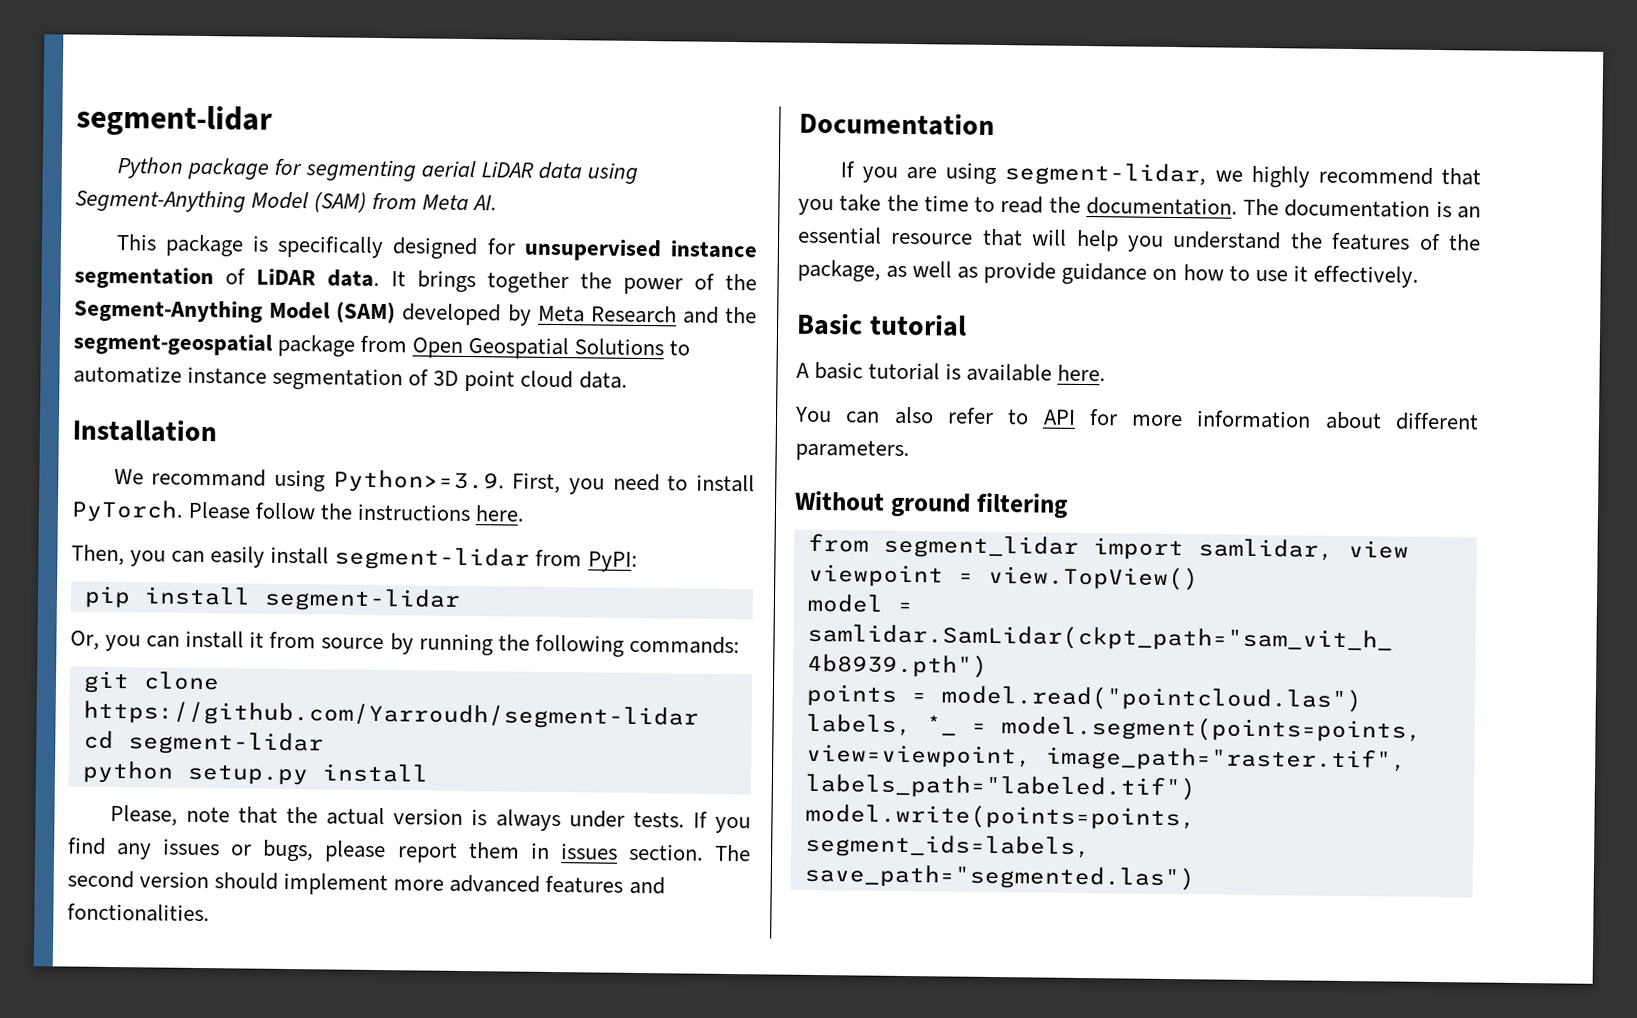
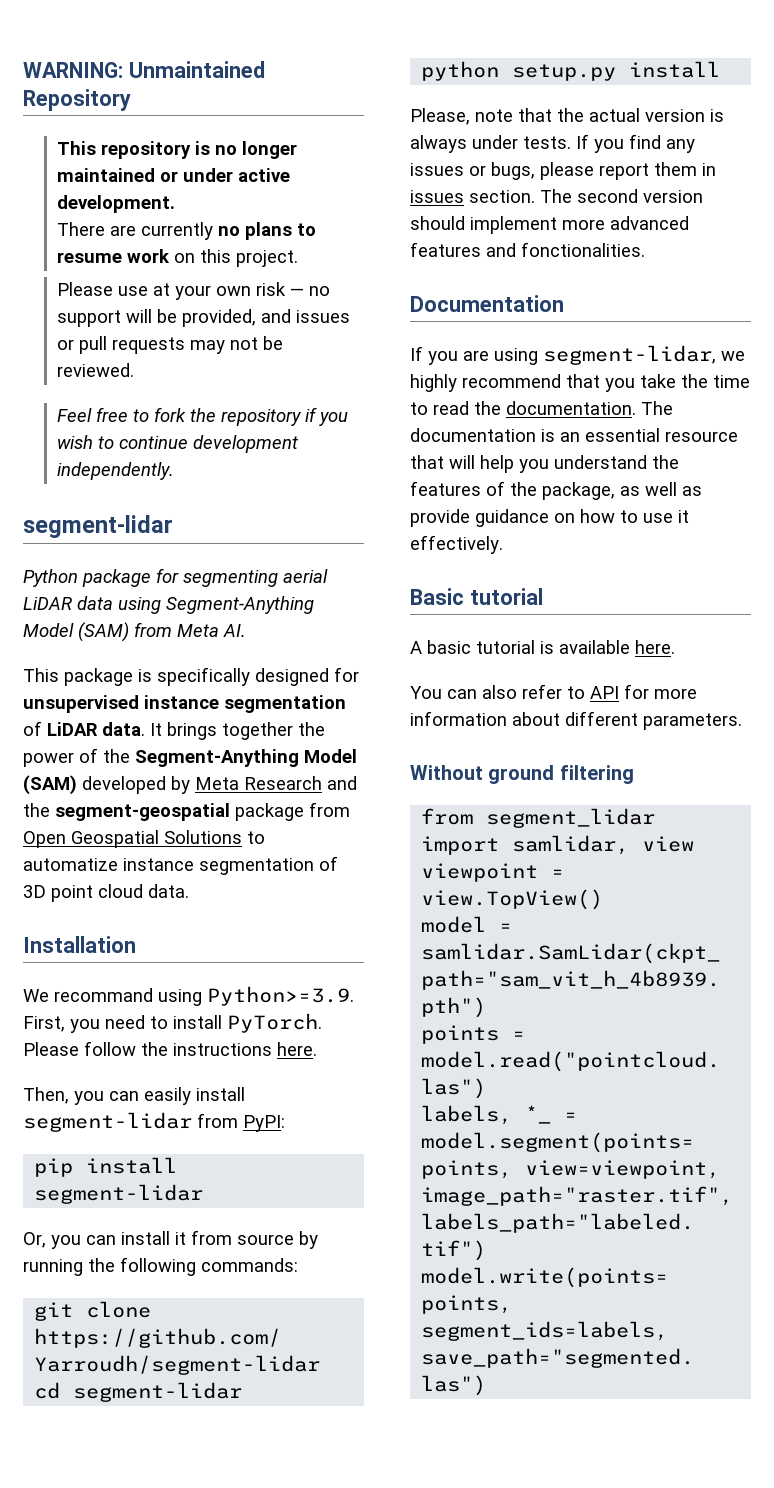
(76, 120) none -> [23,61,265,78] [23,89,131,111] [57,141,298,159] [57,168,291,182] [57,195,176,213] [57,222,317,240] [57,249,299,267] [57,282,331,300] [57,309,351,327] [57,336,284,354] [57,363,135,377] [57,407,349,426] [57,435,299,453] [57,462,175,480] WARNING: Unmaintained Repository // This repository is no longer maintained or under active development. // There are currently no plans to resume work on this project. // Please use at your own risk — no support will be provided, and issues or pull requests may not be reviewed. // Feel free to fork the repository if you wish to continue development independently. //

